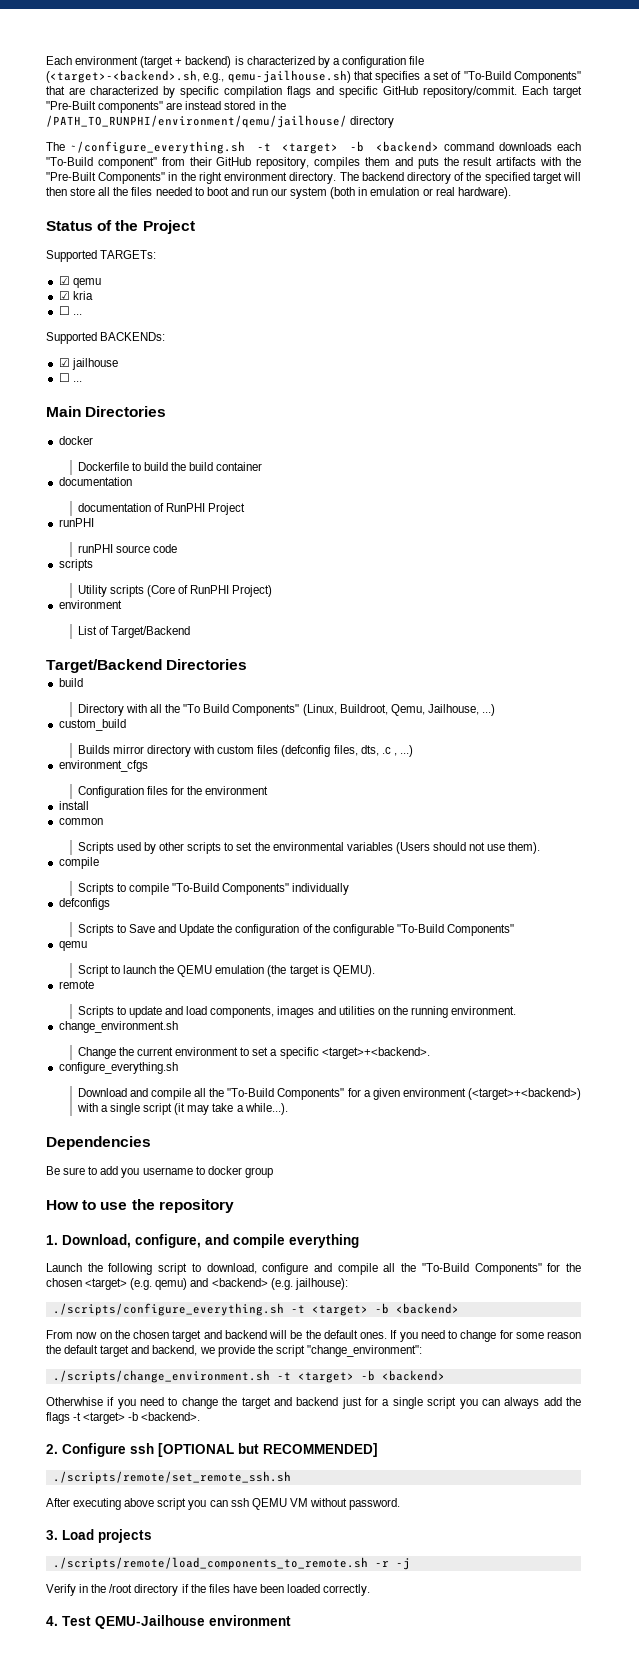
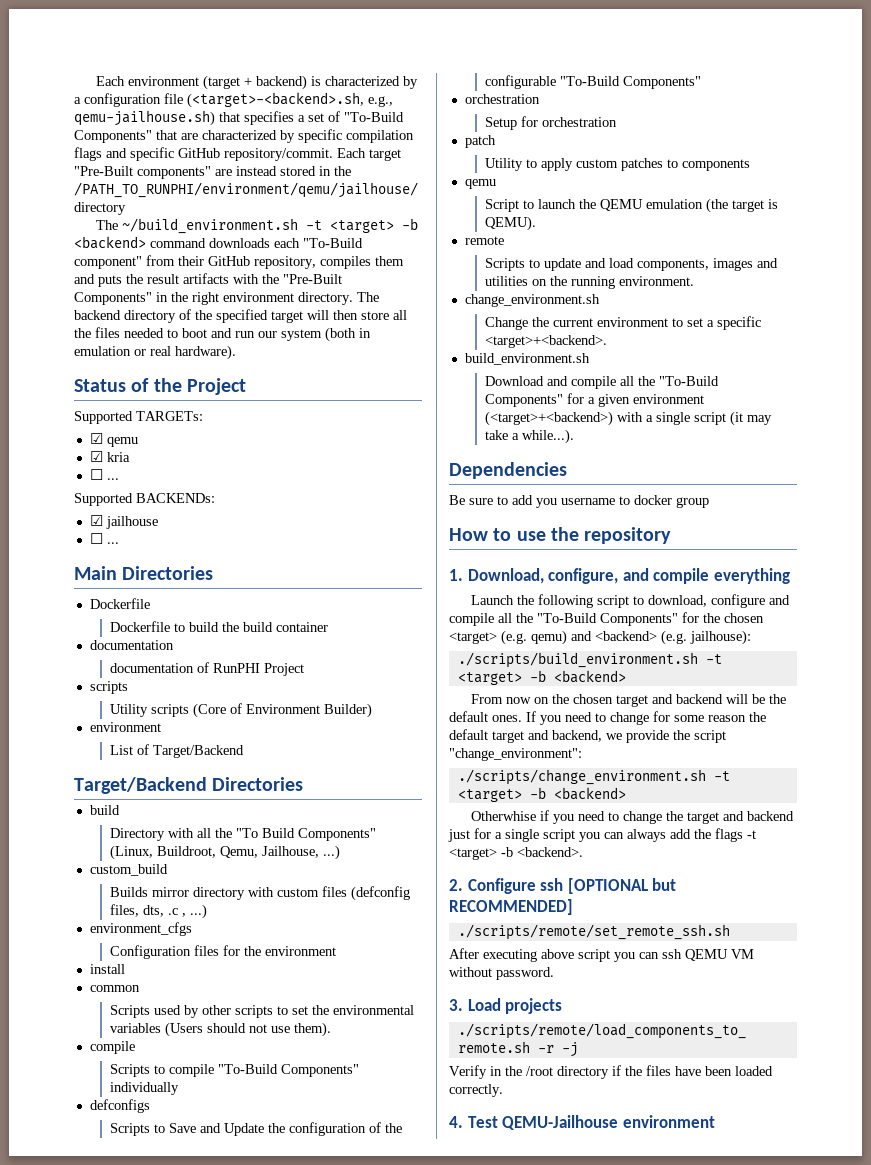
[70,141,246,154] ~/configure_everything.sh -> [121,218,298,234] ~/build_environment.sh
[58,436,93,445] docker -> [89,598,150,609] Dockerfile
[58,518,94,527] [77,544,177,553] // runPHI // runPHI source code -> (305, 669) none
[190,585,273,597] RunPHI Project) -> [246,703,373,718] Environment Builder)
(514, 930) none -> [464,94,540,104] [485,116,618,130] [464,135,496,148] [485,158,751,171] // orchestration // Setup for orchestration // patch // Utility to apply custom patches to components
[58,1062,178,1074] configure_everything.sh -> [464,353,590,365] build_environment.sh
[52,1303,284,1316] ./scripts/configure_everything.sh -> [457,652,698,668] ./scripts/build_environment.sh

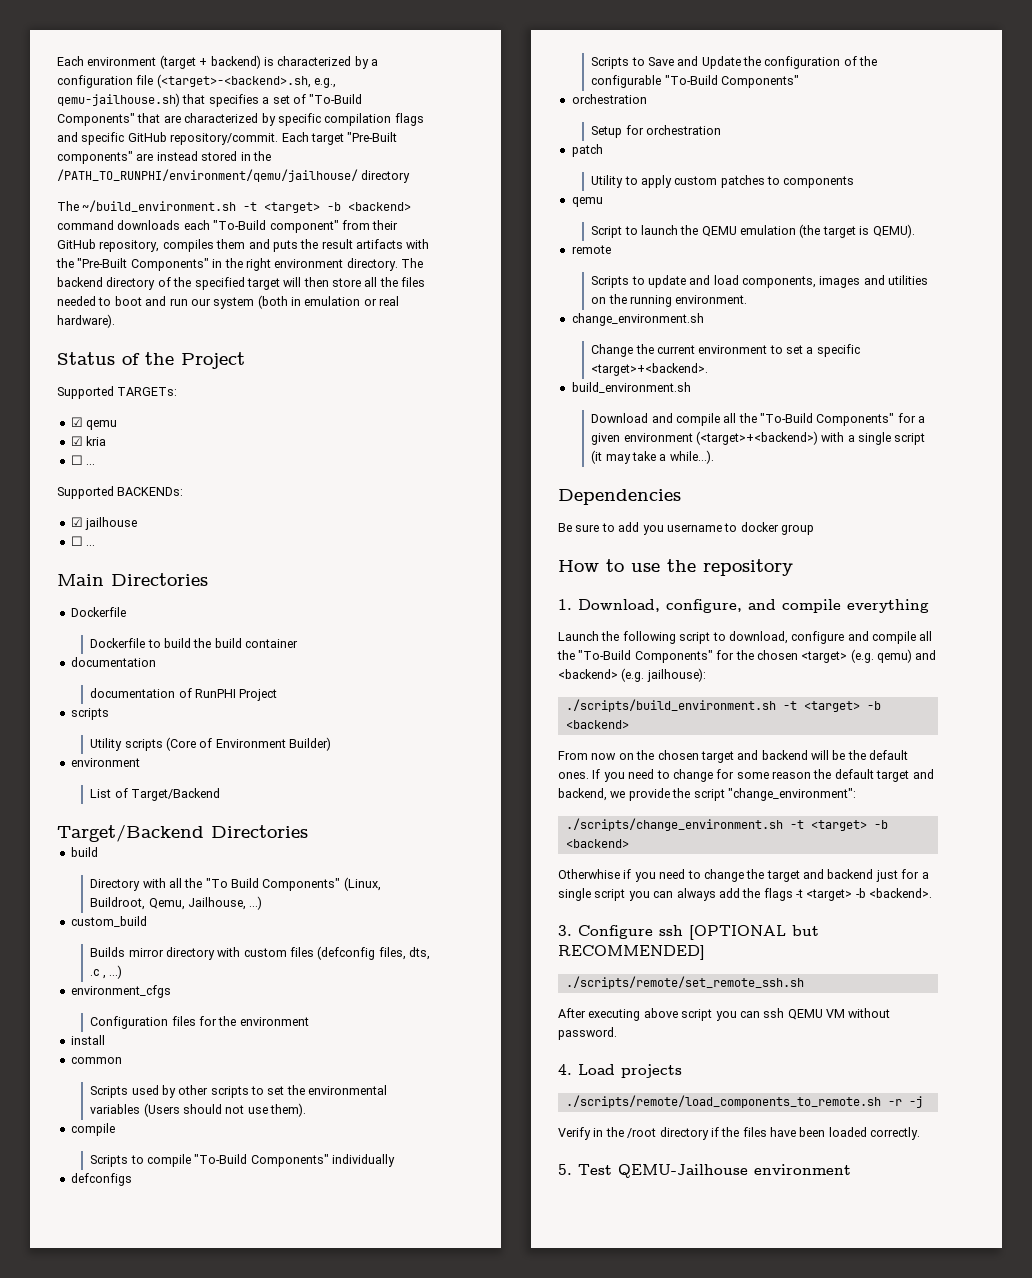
[449,879,463,891] 2. -> [558,925,572,936] 3.
[449,999,463,1011] 3. -> [558,1064,572,1075] 4.
[449,1116,463,1128] 4. -> [558,1164,572,1175] 5.

